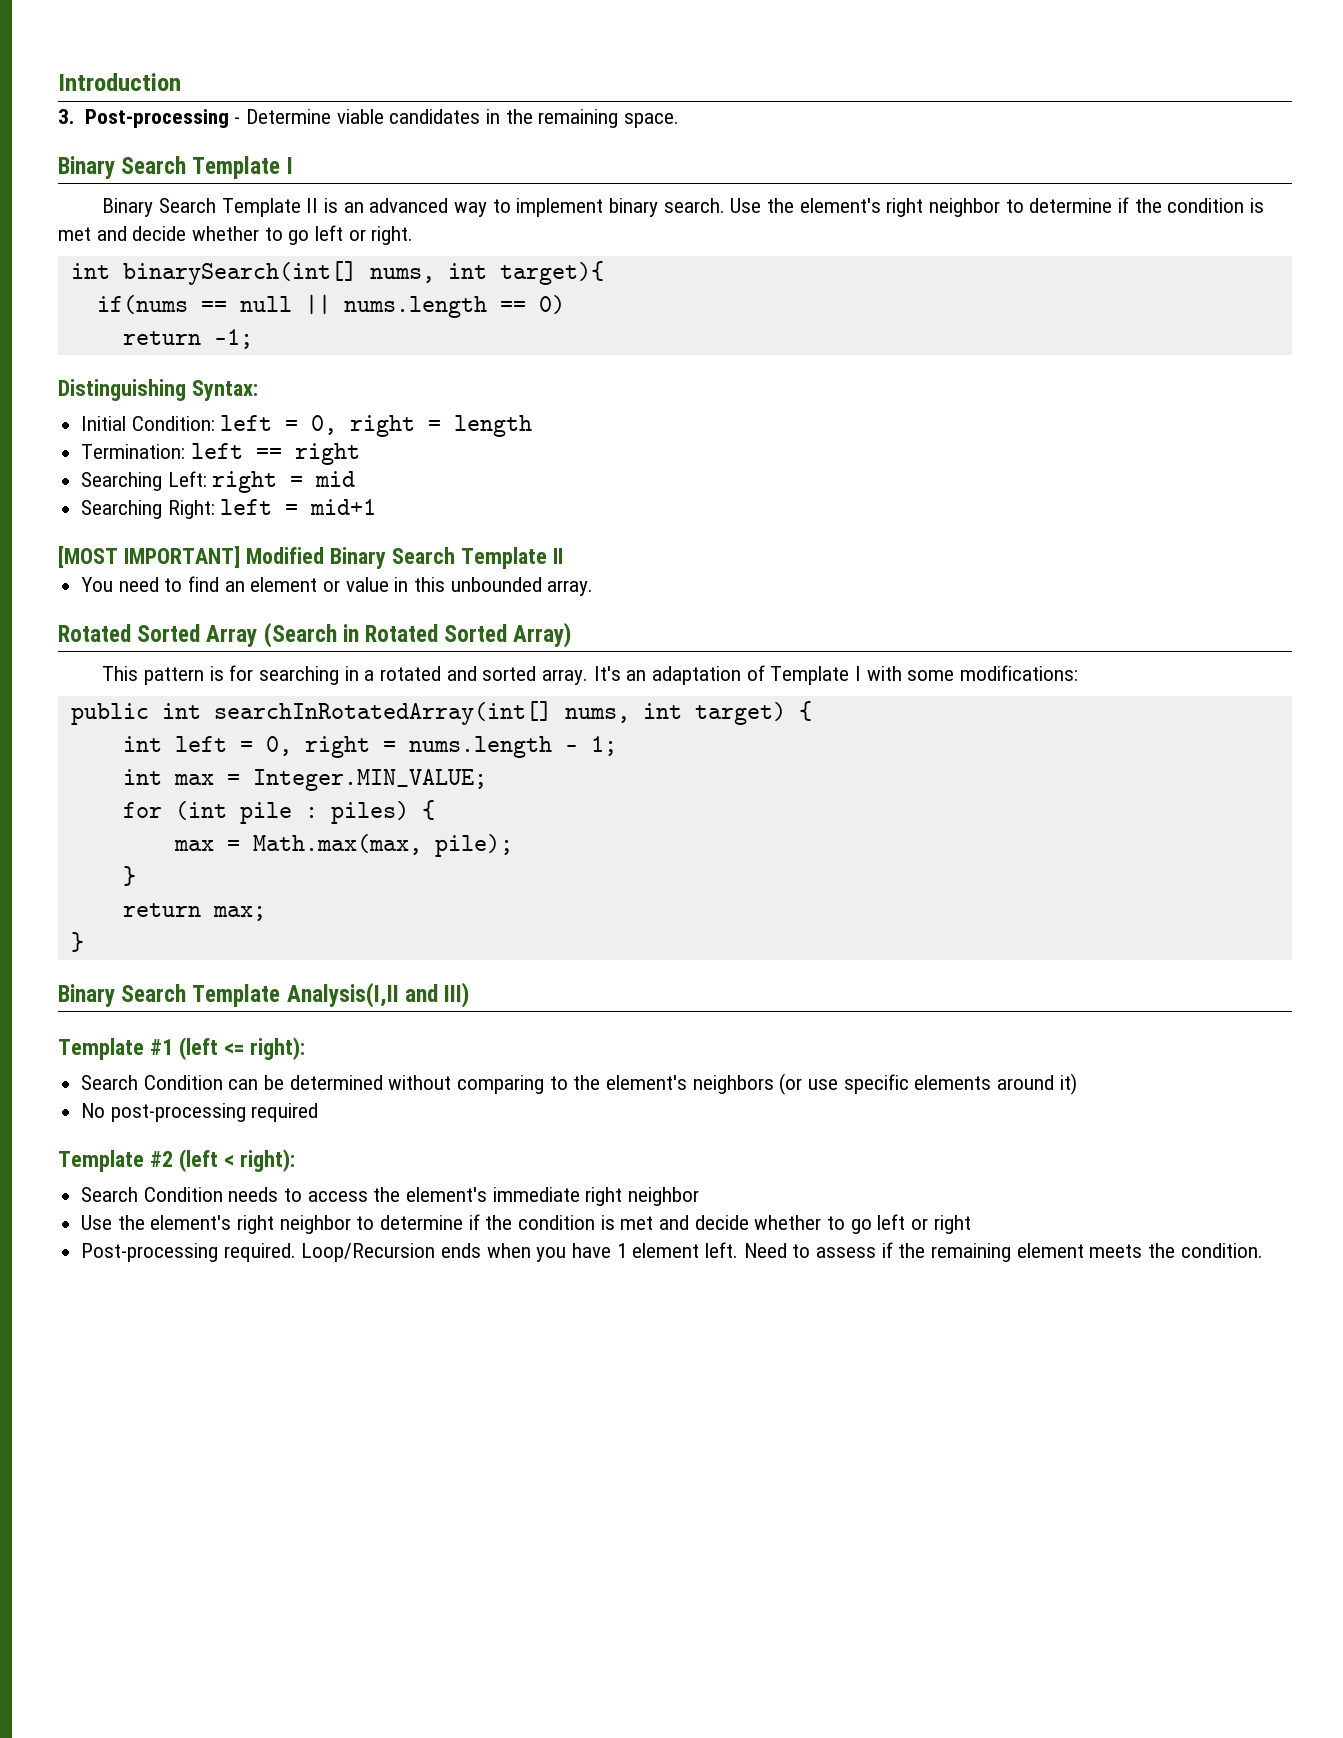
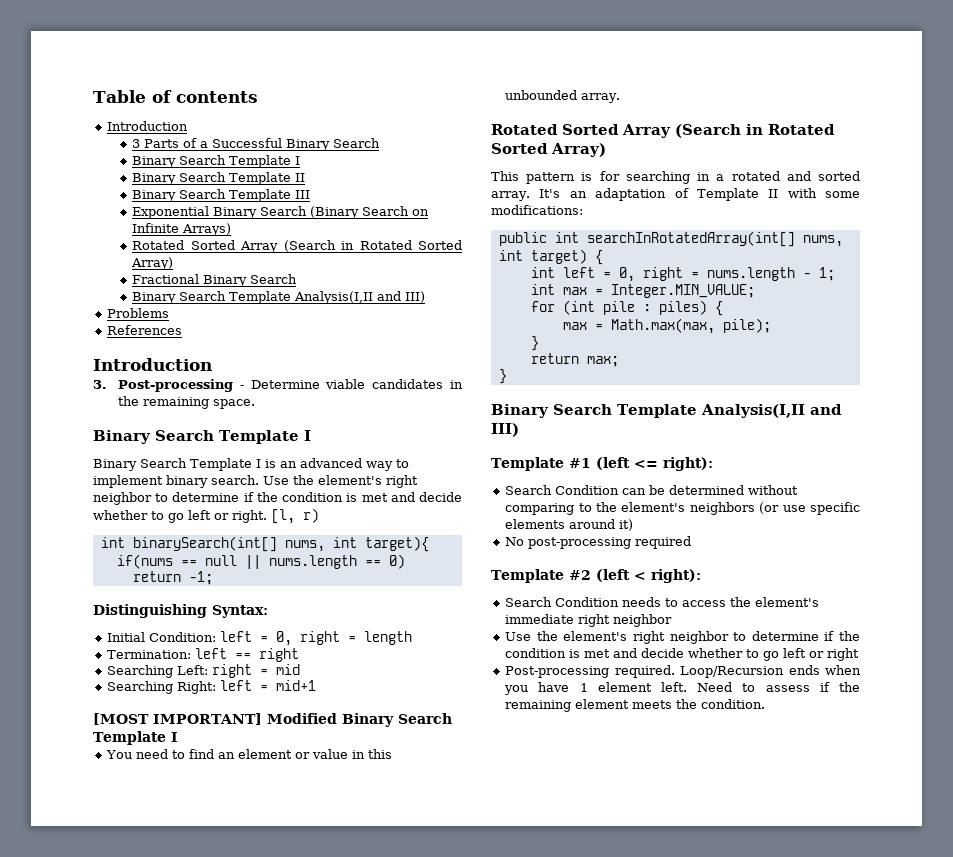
(58, 82) none -> [93,90,258,103] [107,121,189,131] [132,138,381,151] [132,155,301,168] [132,172,306,185] [132,189,311,202] [132,206,430,219] [132,223,232,236] [132,240,462,253] [131,257,174,270] [132,274,298,287] [132,291,426,304] [107,308,170,318] [107,325,183,335] Table of contents // Introduction // 3 Parts of a Successful Binary Search // Binary Search Template I // Binary Search Template II // Binary Search Template III // Exponential Binary Search (Binary Search on Infinite Arrays) // Rotated Sorted Array (Search in Rotated Sorted Array) // Fractional Binary Search // Binary Search Template Analysis(I,II and III) // Problems // References //
[306,198,319,213] II -> [255,459,261,468] I
(414, 235) none -> [271,508,319,524] [l, r)
[552,548,563,564] II -> [170,732,178,742] I
[854,666,861,681] I -> [768,189,779,198] II

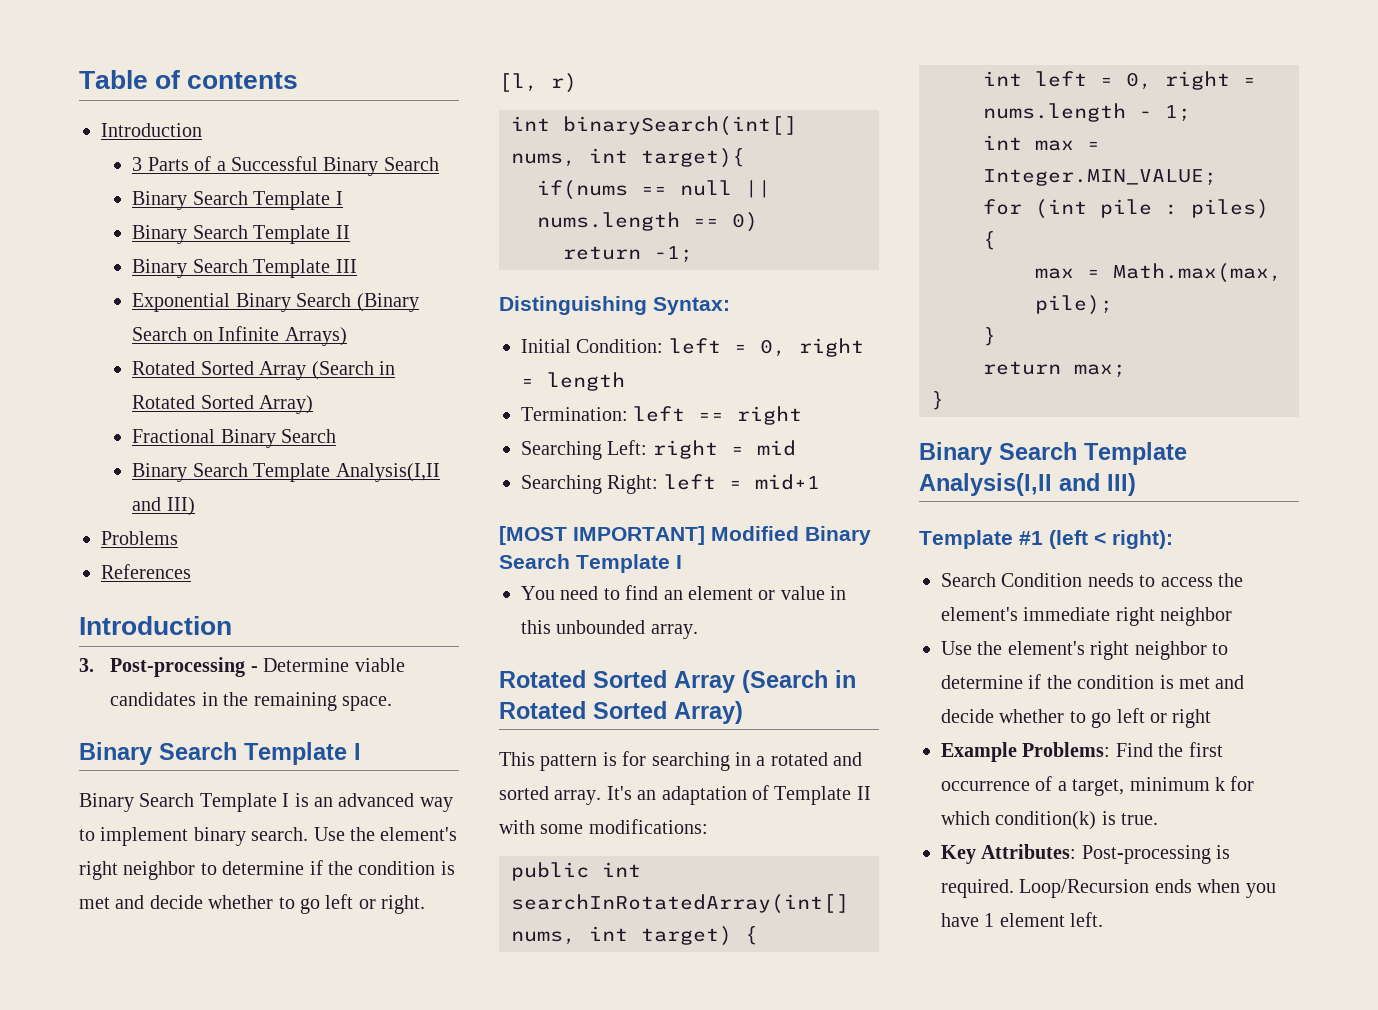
[633,457,713,471] [505,485,799,495] [505,502,860,515] [505,519,634,531] [505,536,692,549] [491,569,630,583] <= right): // Search Condition can be determined without comparing to the element's neighbors (or use specific elements around it) // No post-processing required // Template #2 (left -> (1088, 539) none
[505,666,610,678] Post-processing -> [941,742,1223,762] [941,776,1255,796] [941,811,1159,830] [941,844,1231,864] Example Problems: Find the first occurrence of a target, minimum k for which condition(k) is true. // Key Attributes: Post-processing is
[697,682,860,692] [505,699,766,712] Need to assess if the remaining element meets the condition. -> (1104, 919) none

